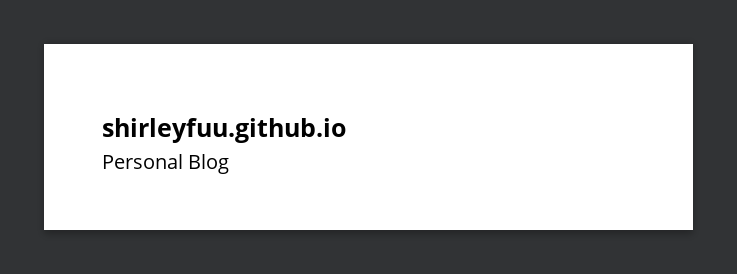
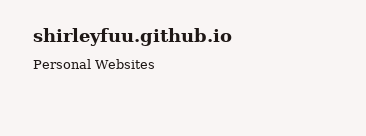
[188,154,230,174] Blog -> [95,59,155,69] Websites

